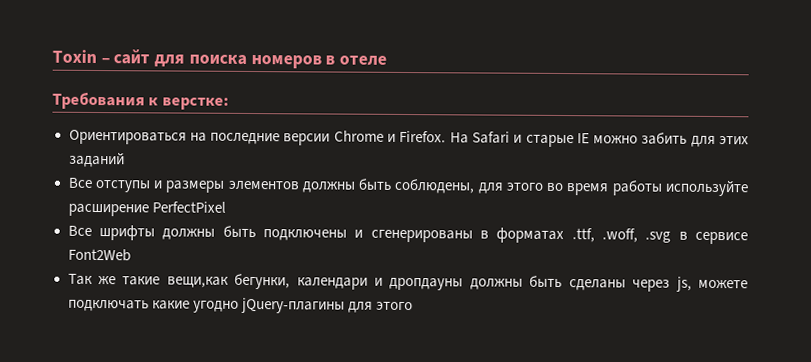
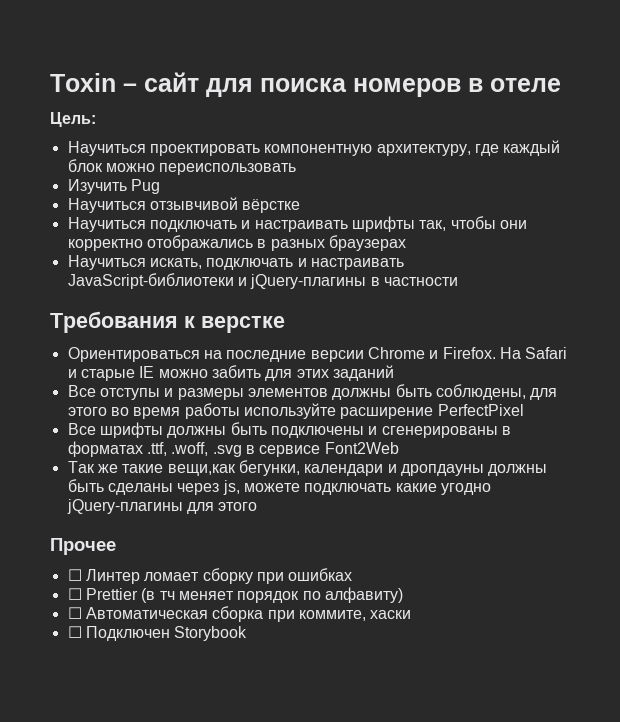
(388, 60) none -> [50,112,96,127] [67,140,561,156] [67,159,297,175] [67,179,160,194] [67,197,301,213] [67,216,527,232] [67,235,406,251] [67,255,404,270] [67,273,458,289] // Цель: // Научиться проектировать компонентную архитектуру, где каждый блок можно переиспользовать // Изучить Pug // Научиться отзывчивой вёрстке // Научиться подключать и настраивать шрифты так, чтобы они корректно отображались в разных браузерах // Научиться искать, подключать и настраивать JavaScript-библиотеки и jQuery-плагины в частности
[161,97,229,110] верстке: -> [201,316,285,333] верстке
(413, 306) none -> [50,538,116,555] [67,568,353,584] [67,587,403,603] [67,606,412,622] [67,626,248,641] // Прочее // ☐ Линтер ломает сборку при ошибках // ☐ Prettier (в тч меняет порядок по алфавиту) // ☐ Автоматическая сборка при коммите, хаски // ☐ Подключен Storybook

